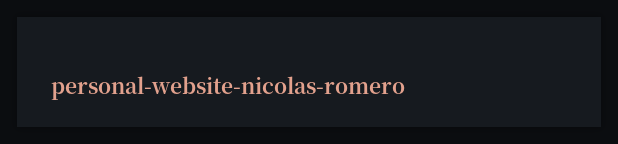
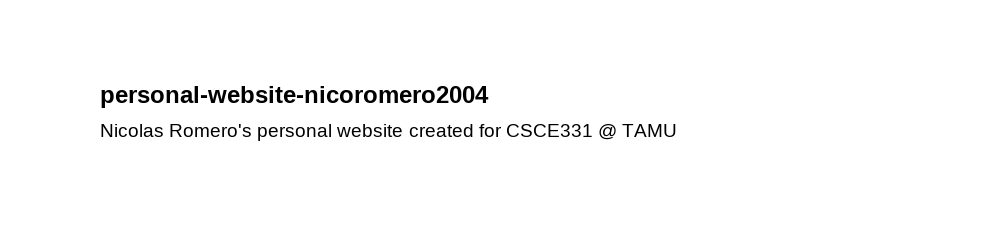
[51,76,405,100] personal-website-nicolas-romero -> [100,86,489,108] [100,124,678,141] personal-website-nicoromero2004 // Nicolas Romero's personal website created for CSCE331 @ TAMU

